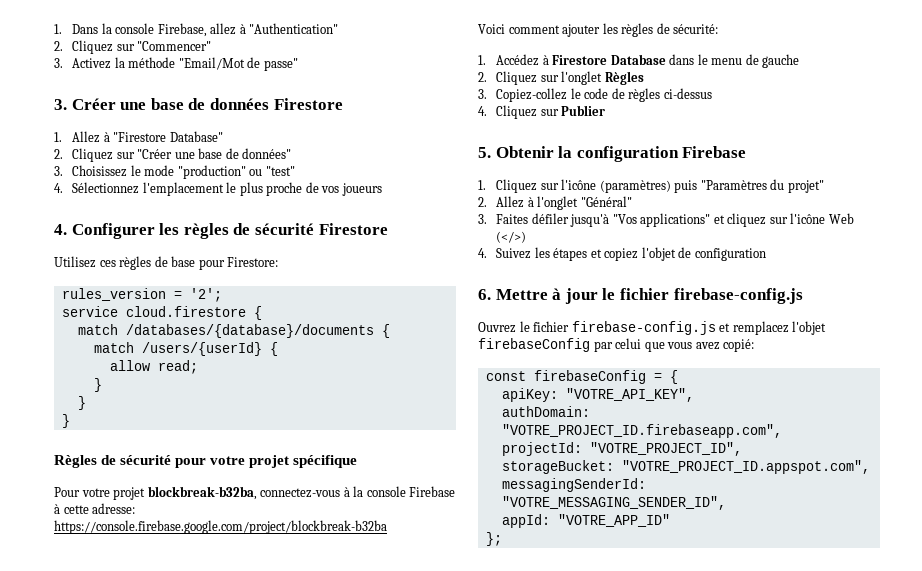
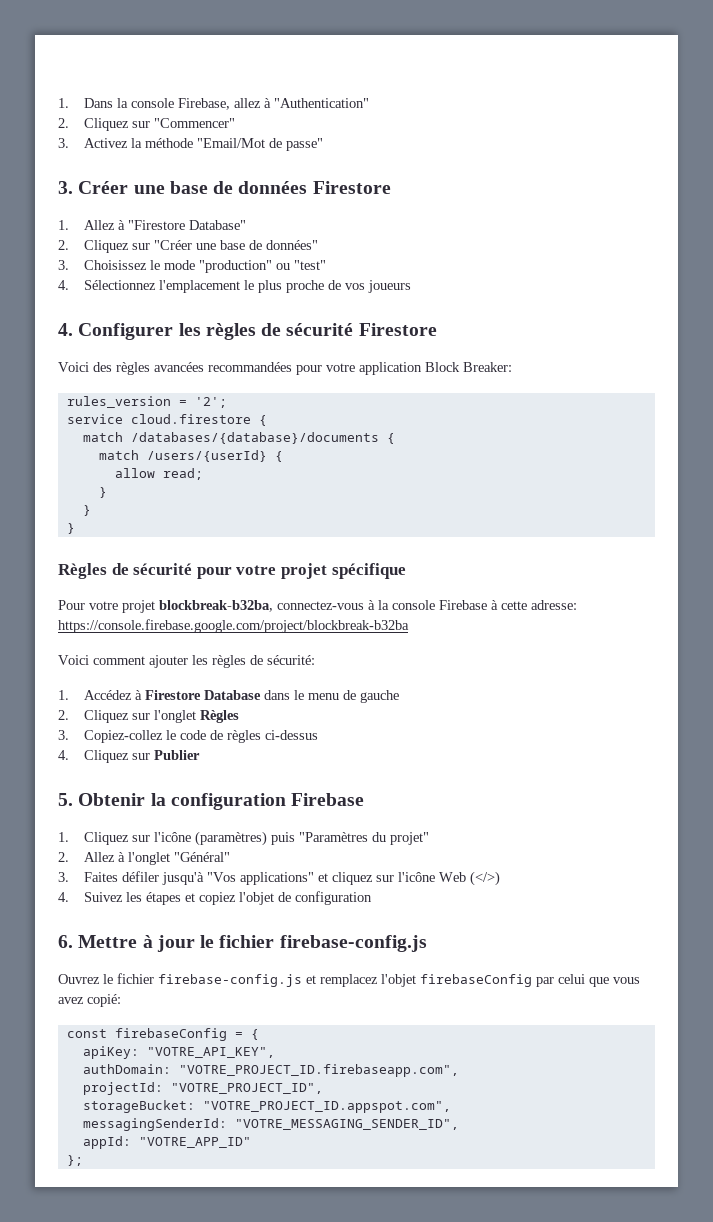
[54,256,279,270] Utilisez ces règles de base pour Firestore: -> [58,362,512,375] Voici des règles avancées recommandées pour votre application Block Breaker:

